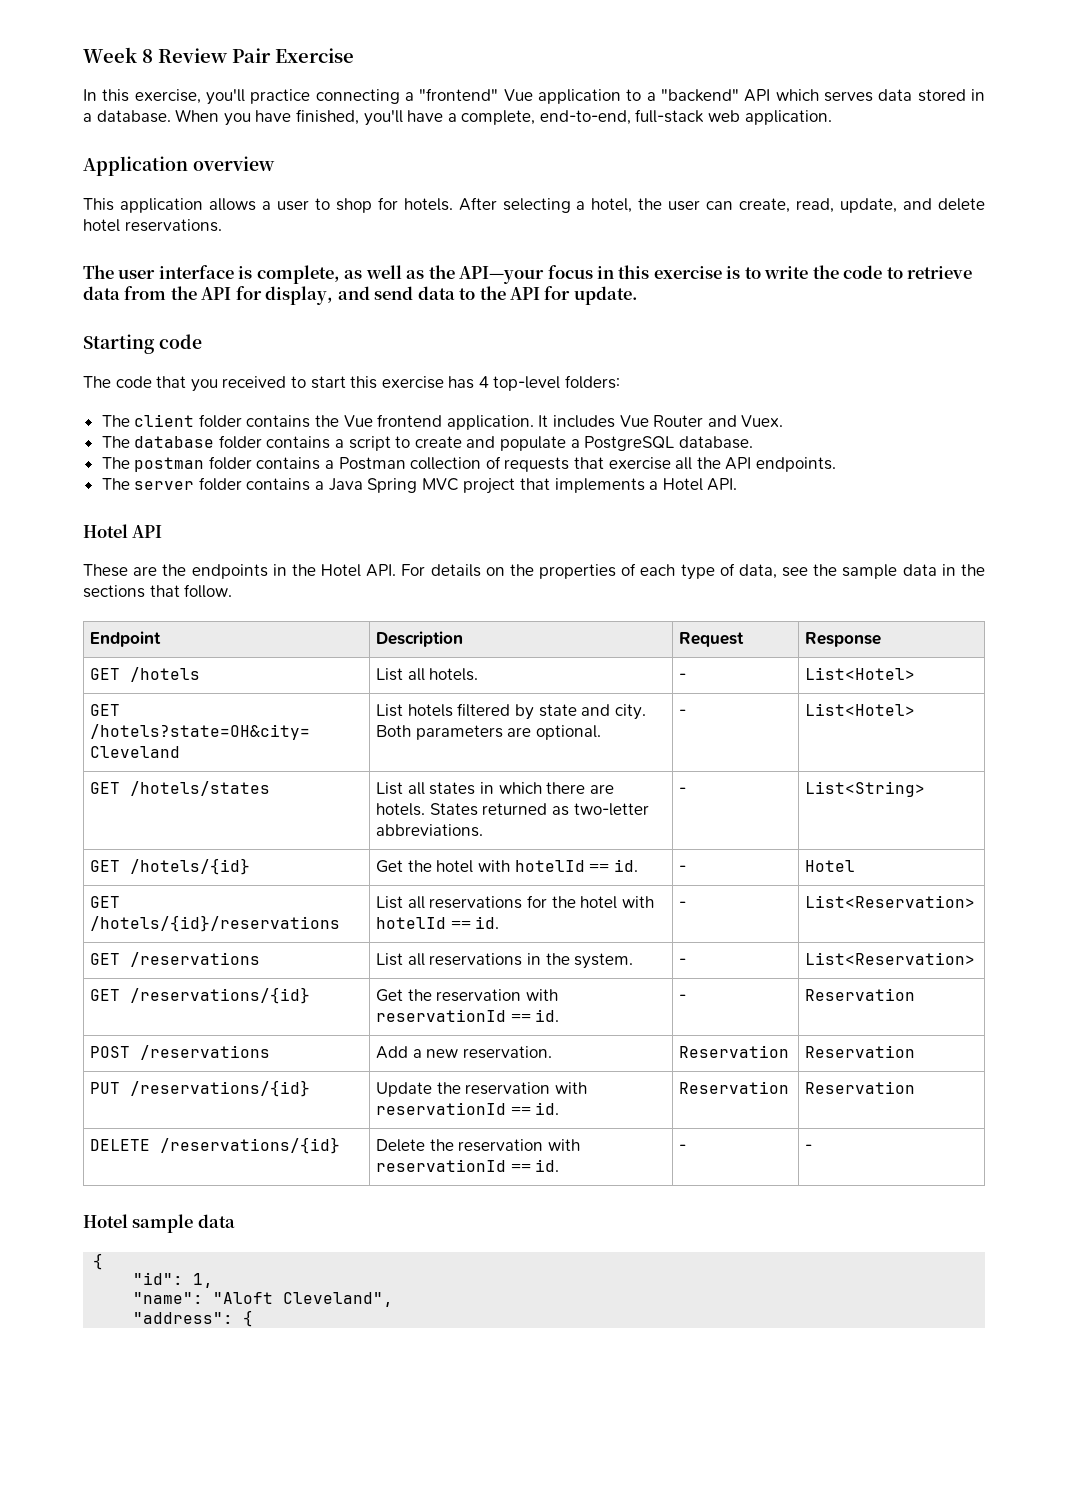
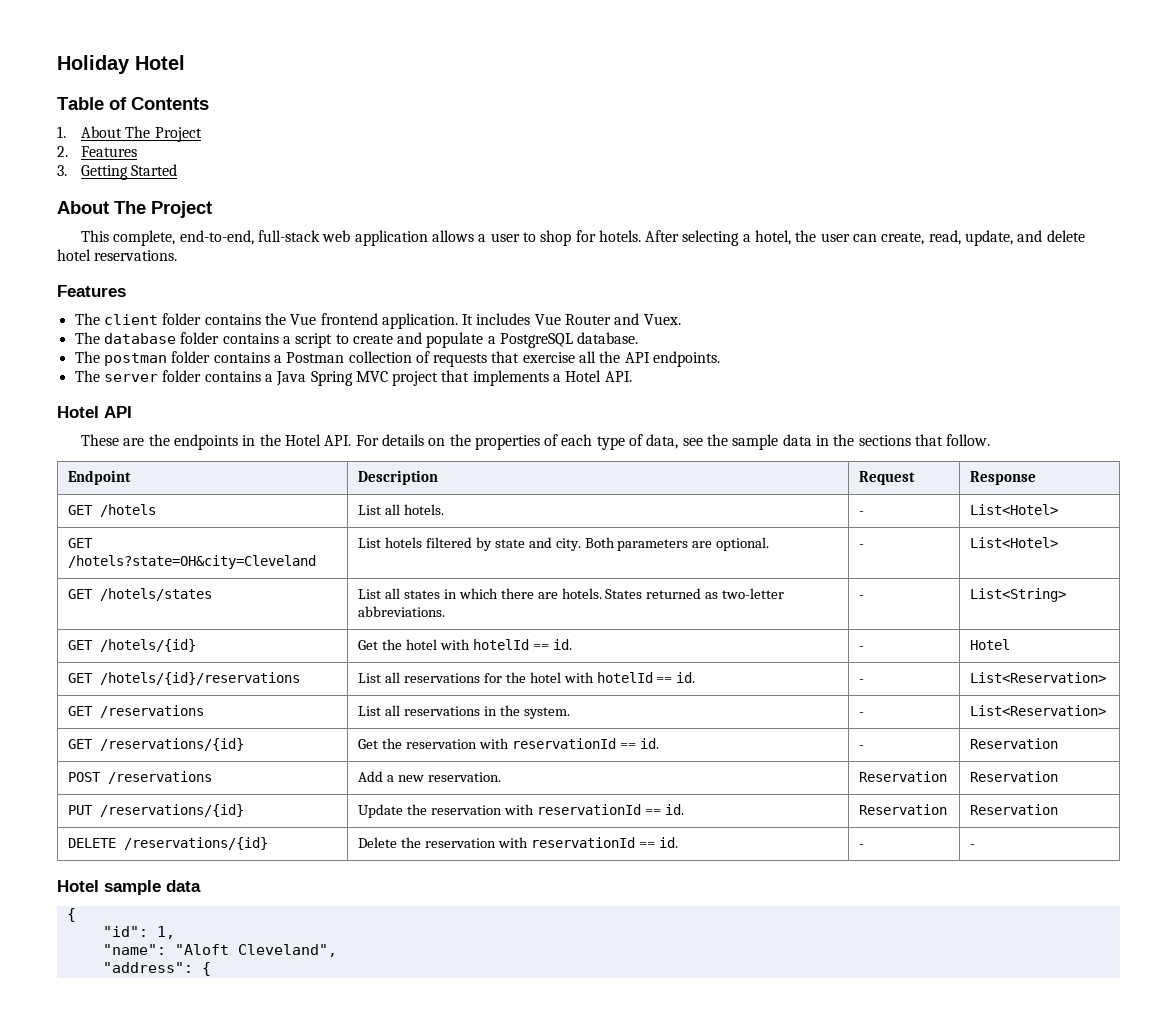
[83,47,354,63] [83,88,986,105] [83,109,832,126] [83,156,275,176] [83,198,114,211] Week 8 Review Pair Exercise // In this exercise, you'll practice connecting a "frontend" Vue application to a "backend" API which serves data stored in a database. When you have finished, you'll have a complete, end-to-end, full-stack web application. // Application overview // This -> [57,55,185,74] [57,97,209,110] [57,126,202,142] [57,146,137,157] [57,164,178,180] [57,201,212,218] [81,230,351,246] Holiday Hotel // Table of Contents // 1. About The Project // 2. Features // 3. Getting Started // About The Project // This complete, end-to-end, full-stack web
[83,265,973,284] [83,286,638,305] [83,334,202,354] [83,375,621,392] The user interface is complete, as well as the API—your focus in this exercise is to write the code to retrieve data from the API for display, and send data to the API for update. // Starting code // The code that you received to start this exercise has 4 top-level folders: -> [57,285,126,297] Features

